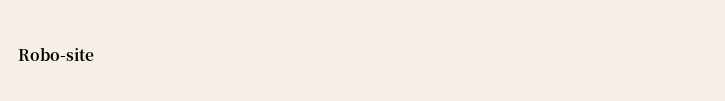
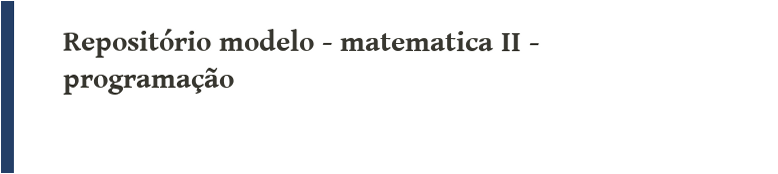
[18,47,94,61] Robo-site -> [63,28,540,58] [62,67,235,95] Repositório modelo - matematica II - programação

